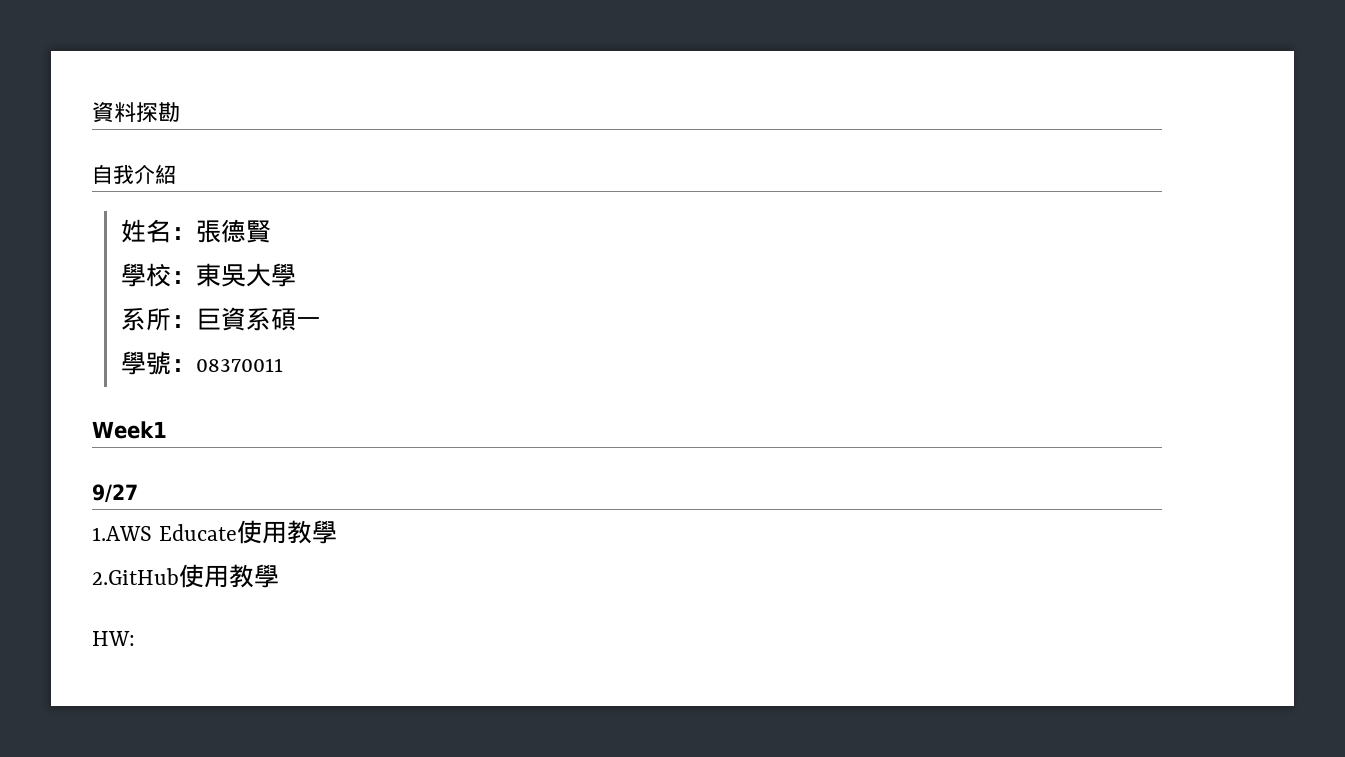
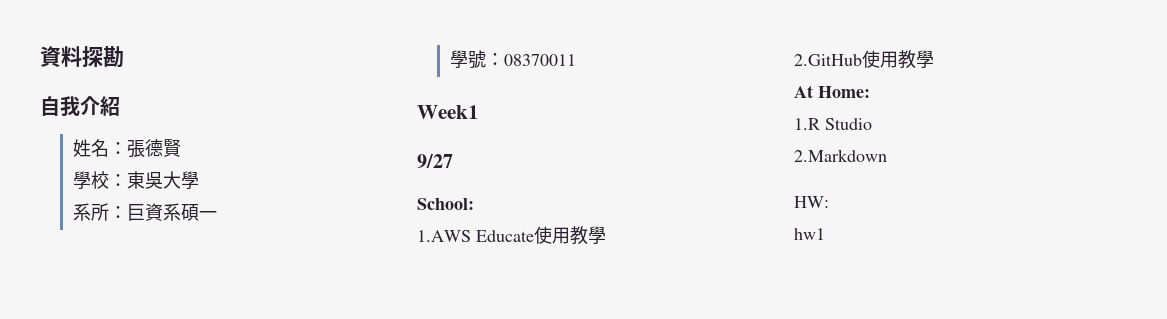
(138, 493) none -> [417,198,474,210] // School:
(279, 576) none -> [794,85,870,98] [794,118,872,130] [794,149,887,162] // At Home: // 1.R Studio // 2.Markdown
(135, 638) none -> [794,228,825,240] // hw1

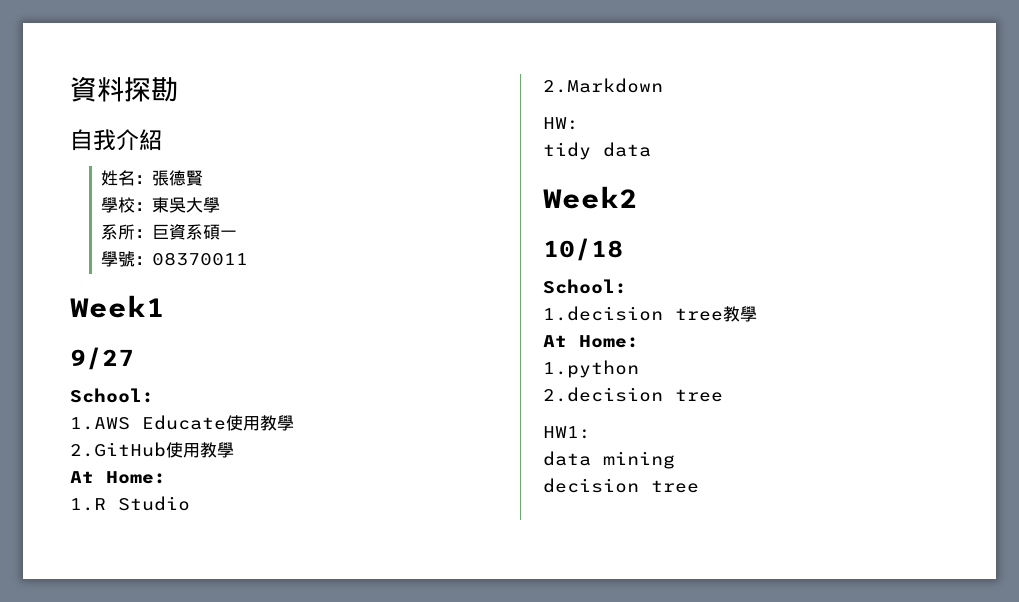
[794,228,825,240] hw1 -> [543,142,651,160] [543,186,638,209] [543,238,623,261] [543,279,627,294] [543,306,757,322] [543,335,639,348] [543,360,639,378] [543,387,723,402] [543,426,591,439] [543,451,675,469] [543,478,699,493] tidy data // Week2 // 10/18 // School: // 1.decision tree教學 // At Home: // 1.python // 2.decision tree // HW1: // data mining // decision tree

